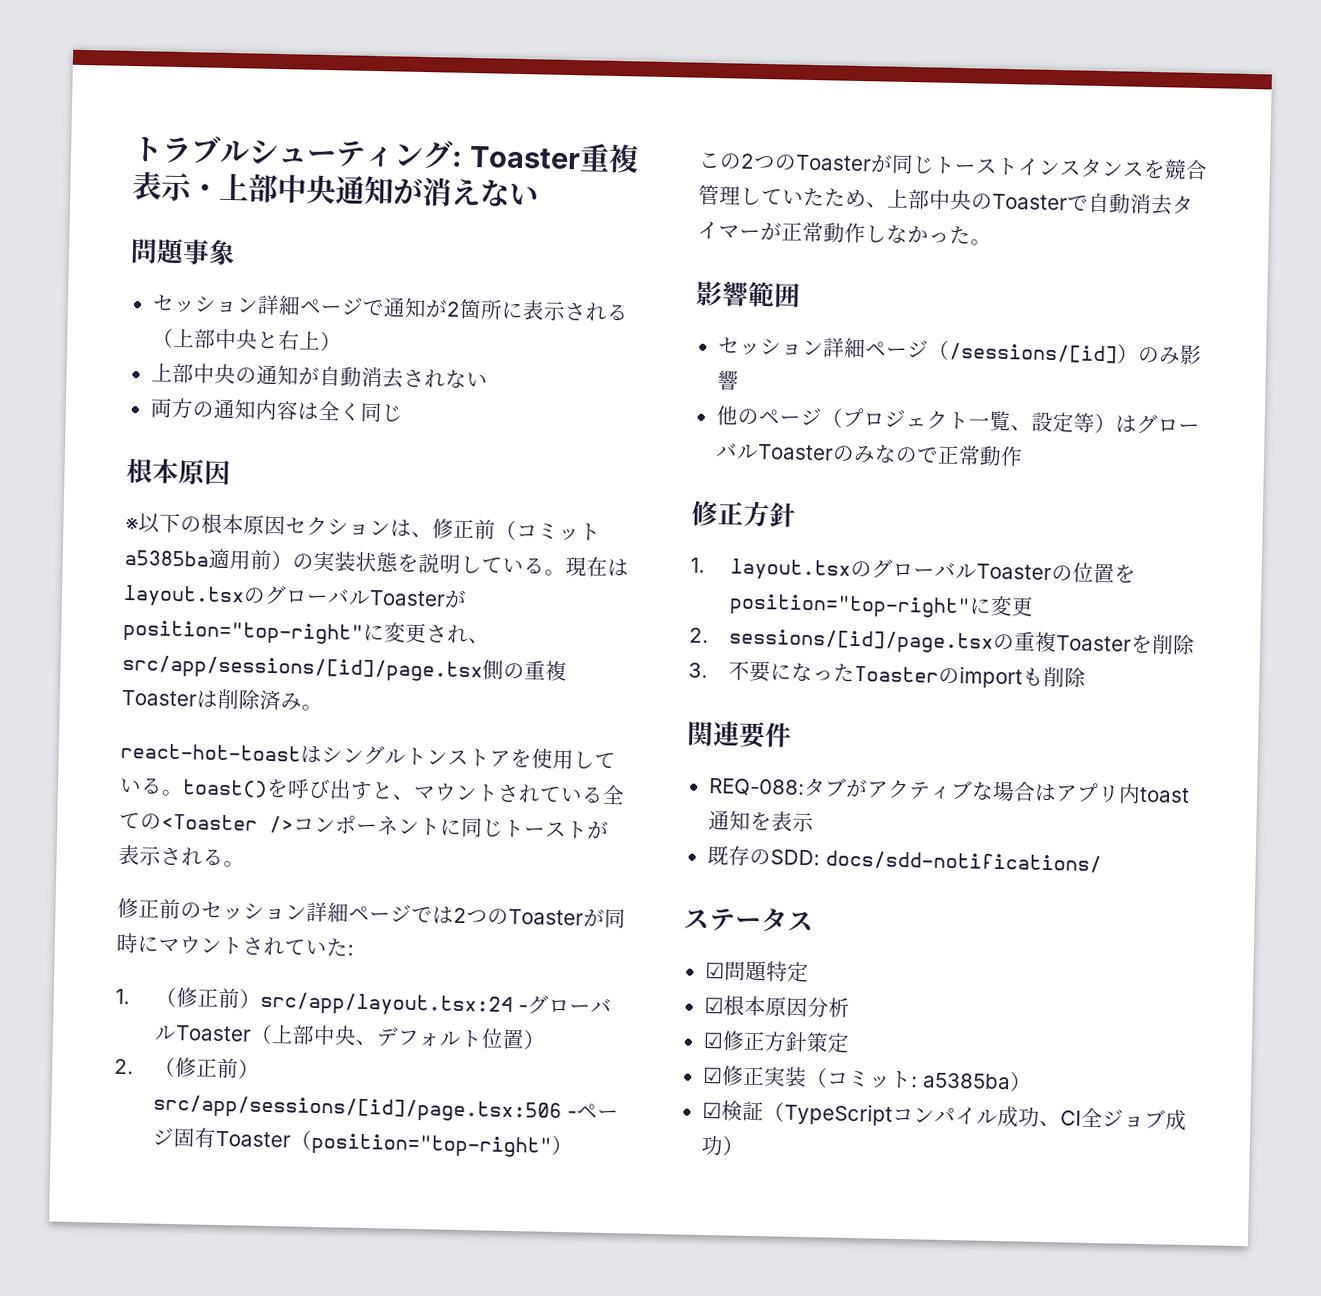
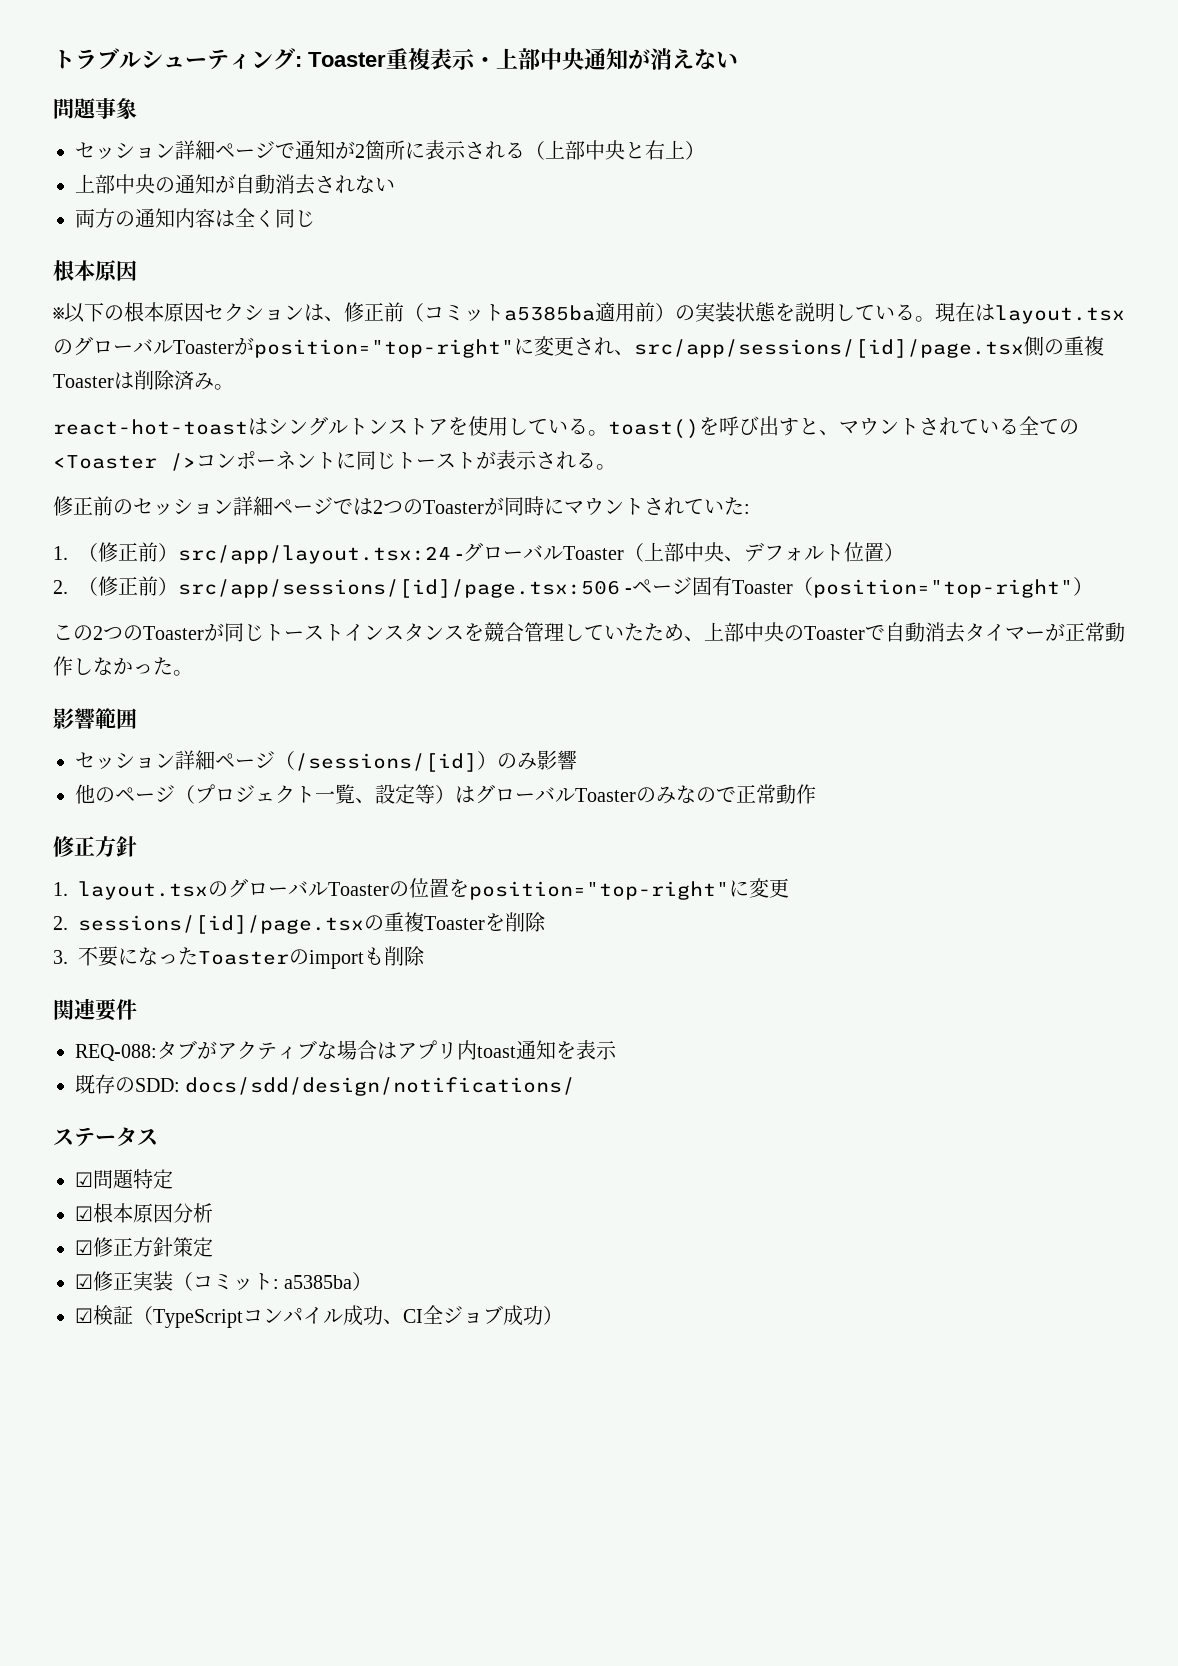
[824,850,1102,874] docs/sdd-notifications/ -> [185,1077,576,1096] docs/sdd/design/notifications/

